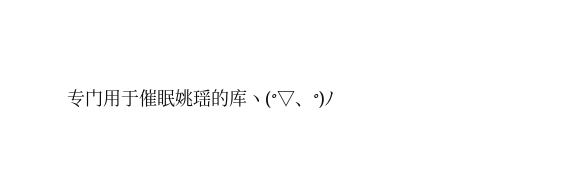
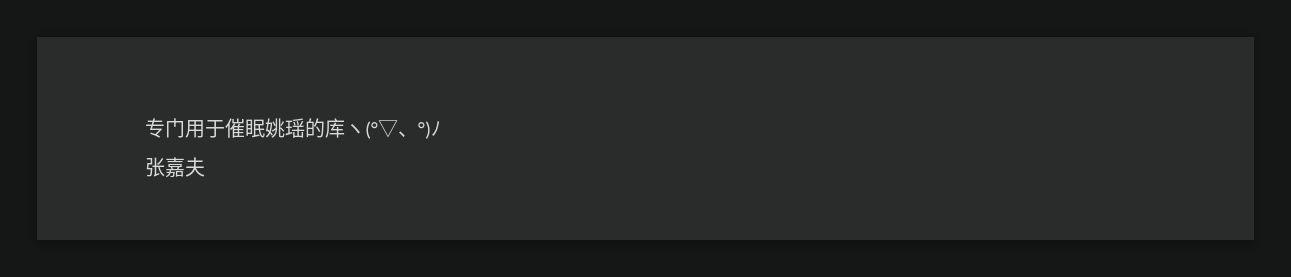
(334, 98) none -> [145,157,205,178] // 张嘉夫

